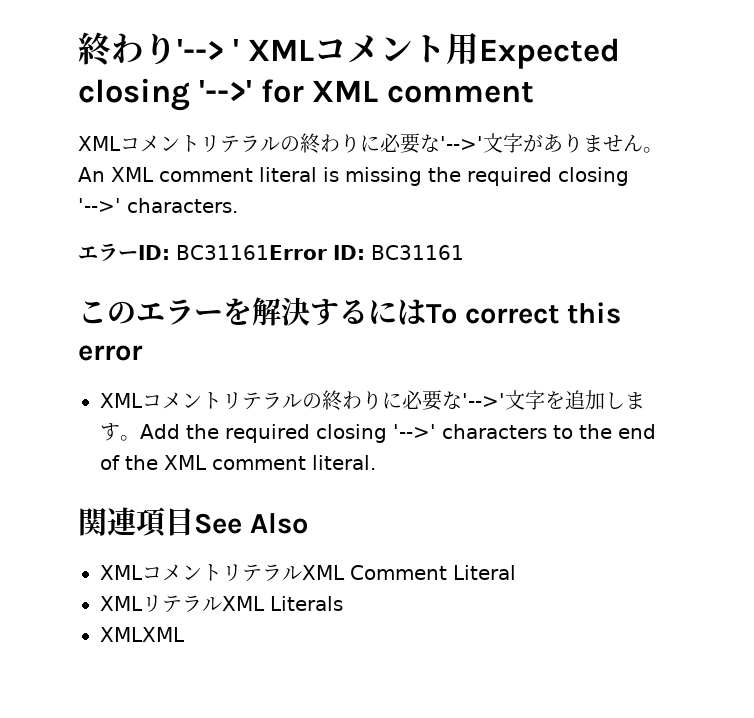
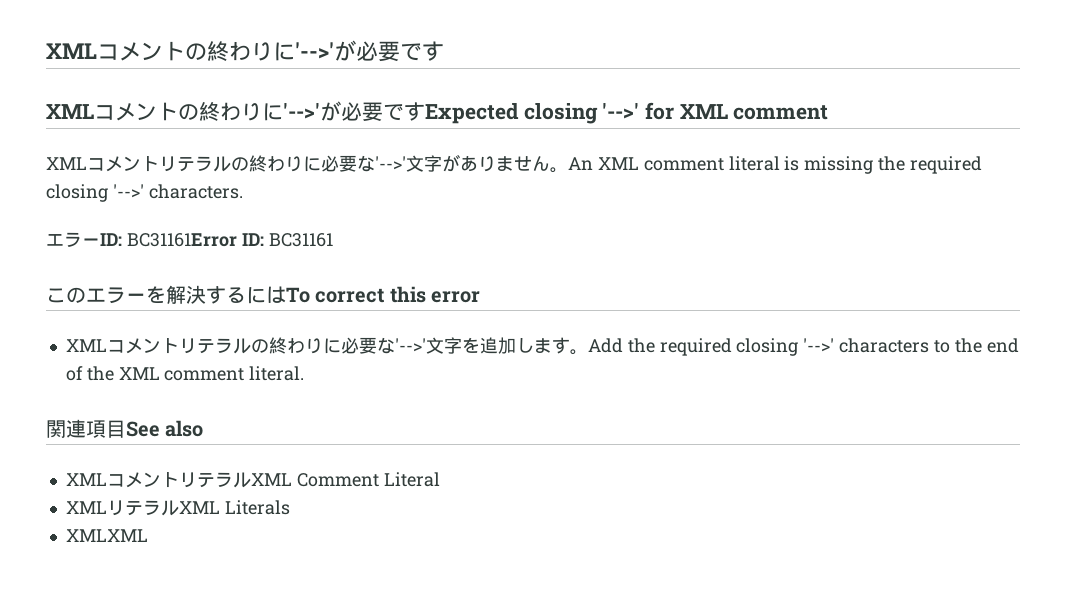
[78,32,479,66] 終わり'--> ' XMLコメント用 -> [46,40,444,62] [46,101,425,121] XMLコメントの終わりに'-->'が必要です // XMLコメントの終わりに'-->'が必要です
[249,513,308,534] Also -> [165,420,204,437] also

